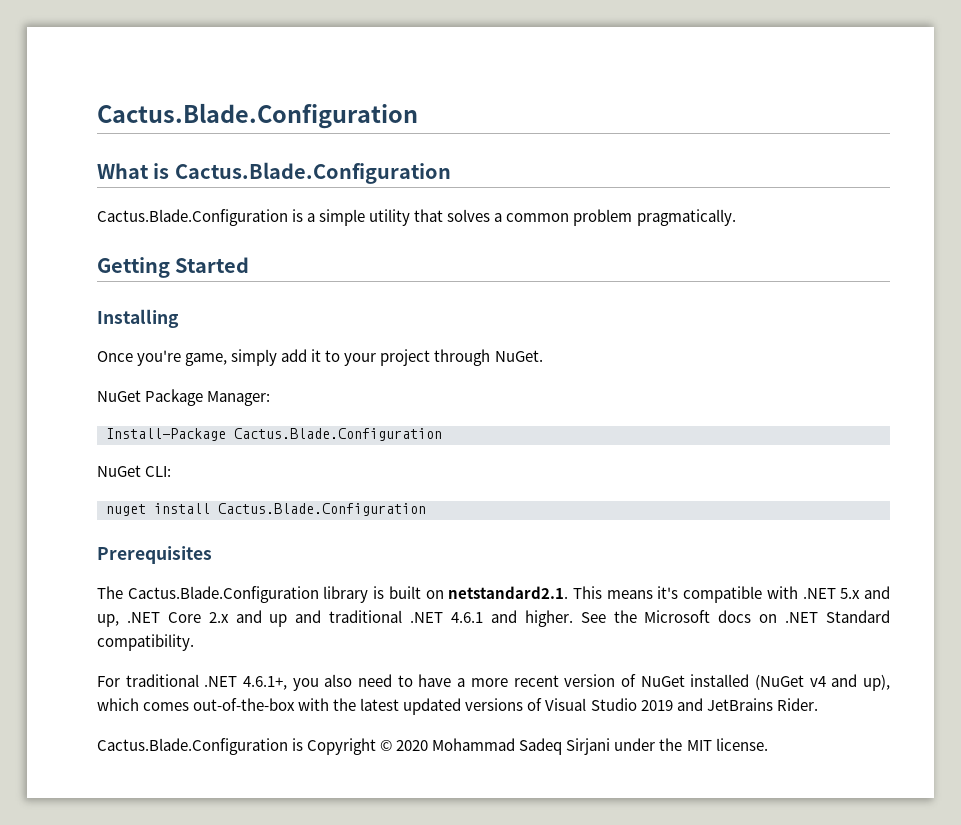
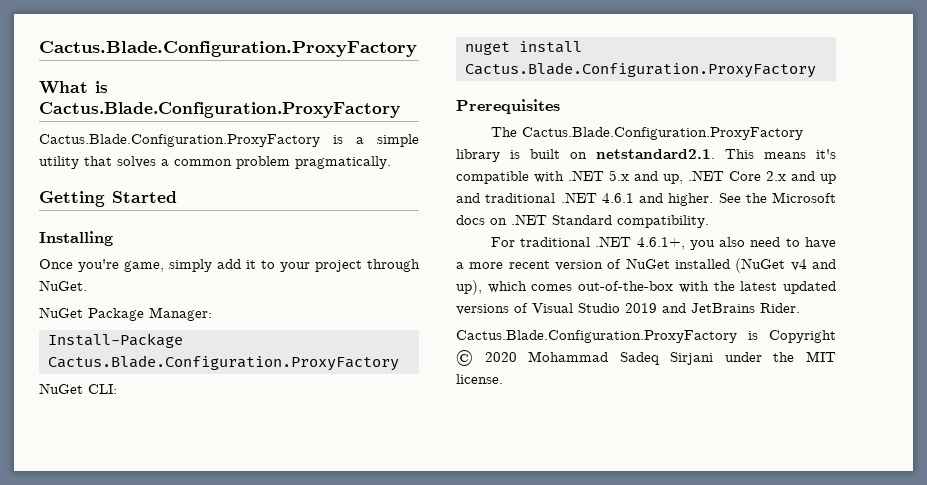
[97,103,418,129] Cactus.Blade.Configuration -> [39,41,417,57] Cactus.Blade.Configuration.ProxyFactory
[174,162,451,184] [97,209,288,226] Cactus.Blade.Configuration // Cactus.Blade.Configuration -> [39,102,400,118] [39,134,320,147] Cactus.Blade.Configuration.ProxyFactory // Cactus.Blade.Configuration.ProxyFactory
[234,428,442,441] Cactus.Blade.Configuration -> [48,355,399,371] Cactus.Blade.Configuration.ProxyFactory
[218,503,426,516] Cactus.Blade.Configuration -> [465,62,816,78] Cactus.Blade.Configuration.ProxyFactory
[127,586,319,603] Cactus.Blade.Configuration -> [521,127,803,140] Cactus.Blade.Configuration.ProxyFactory
[97,738,288,755] Cactus.Blade.Configuration -> [456,330,737,343] Cactus.Blade.Configuration.ProxyFactory

